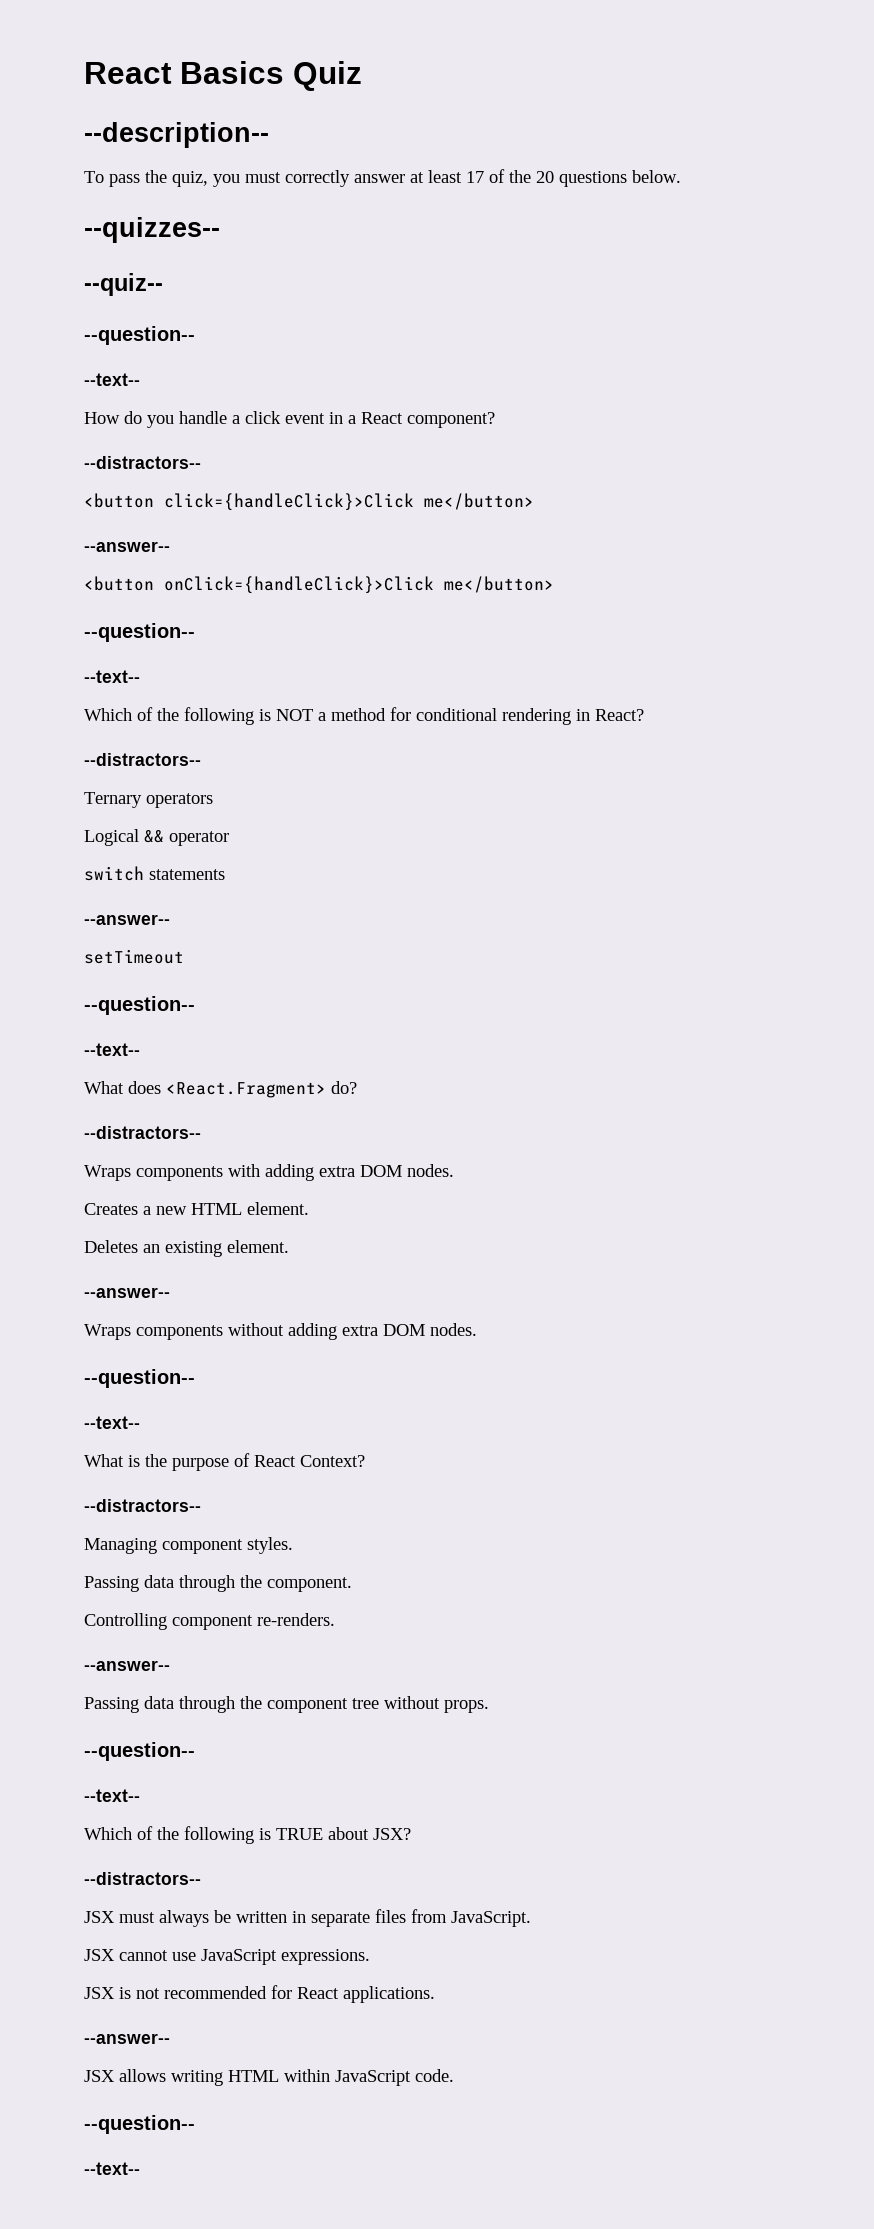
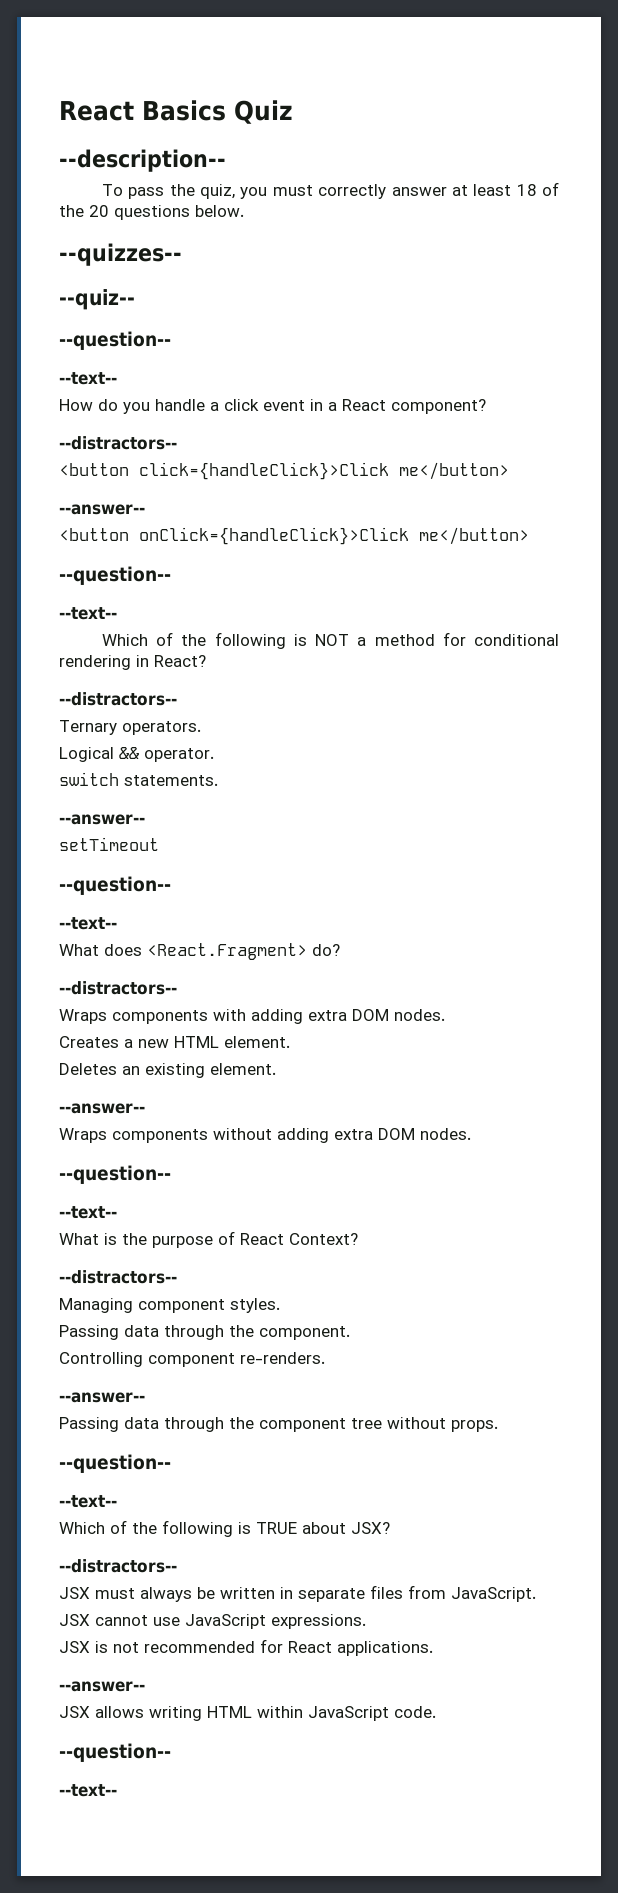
[466,171,484,183] 17 -> [516,184,537,196] 18
[146,793,213,808] operators -> [122,721,201,735] operators.
[169,831,229,846] operator -> [144,748,214,762] operator.
[149,869,225,880] statements -> [124,775,218,786] statements.

